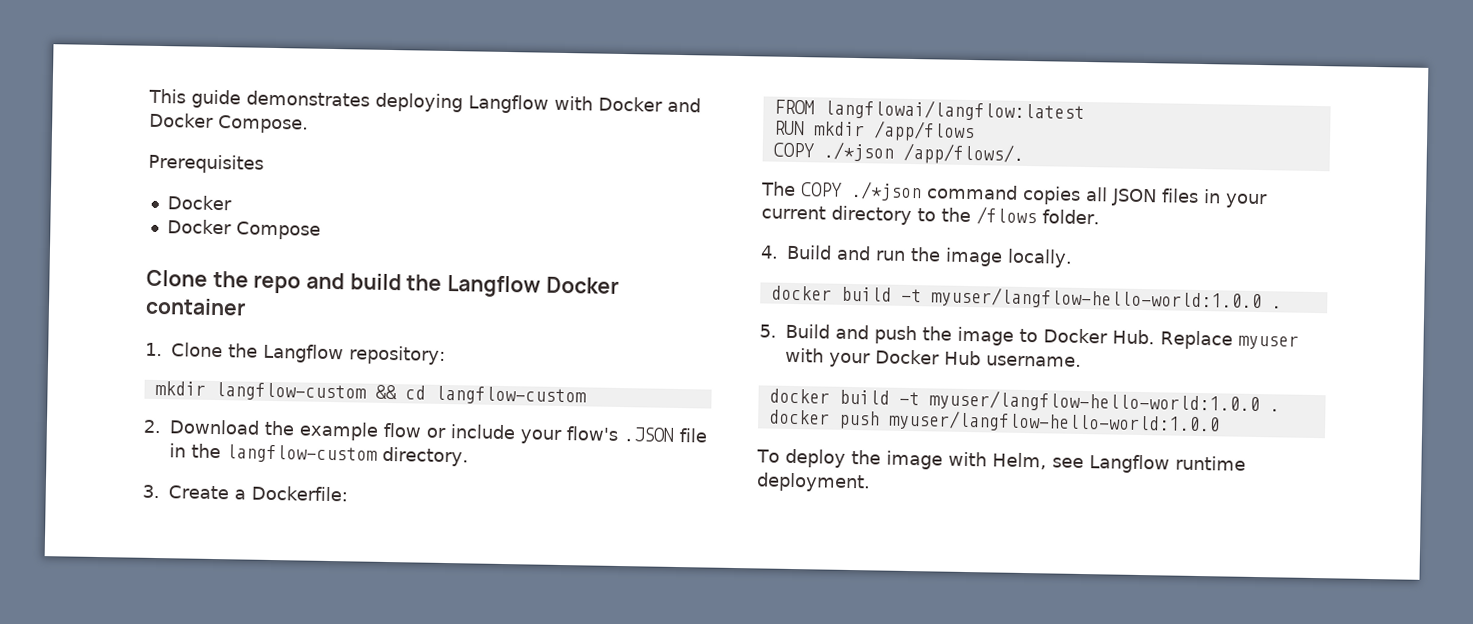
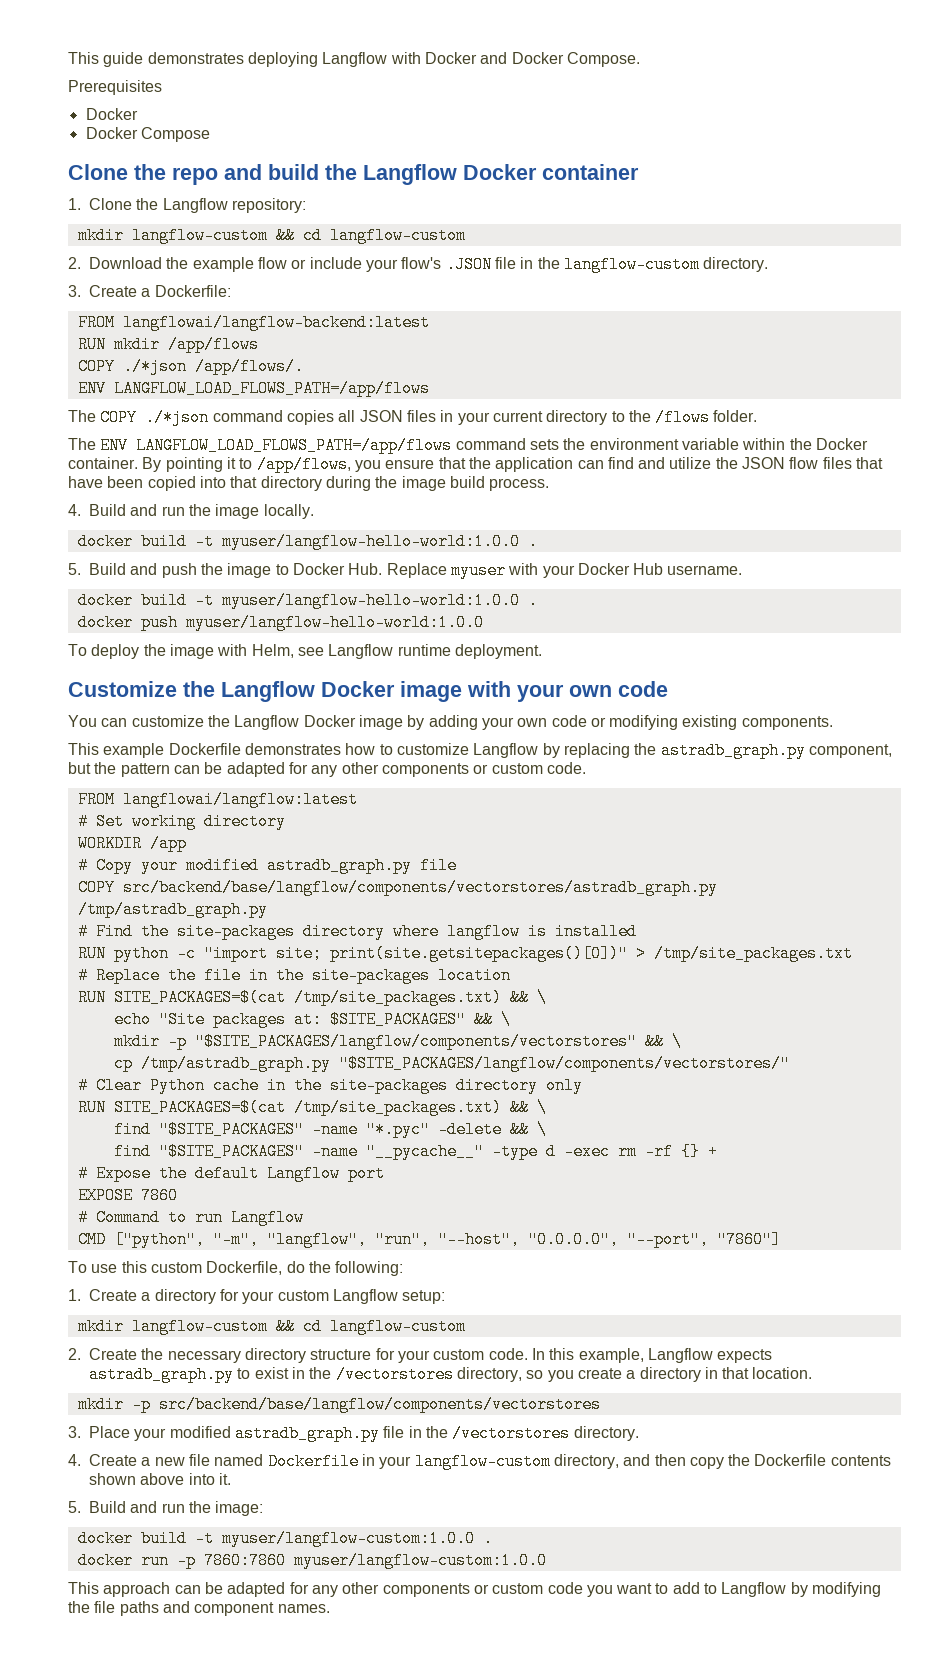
[823,98,1085,122] langflowai/langflow:latest -> [122,314,430,331] langflowai/langflow-backend:latest
(1024, 153) none -> [77,380,430,397] // ENV LANGFLOW_LOAD_FLOWS_PATH=/app/flows
(1100, 217) none -> [68,437,868,454] [68,456,884,473] [68,476,550,491] // The ENV LANGFLOW_LOAD_FLOWS_PATH=/app/flows command sets the environment variable within the Docker container. By pointing it to /app/flows, you ensure that the application can find and utilize the JSON flow files that have been copied into that directory during the image build process.
(871, 482) none -> [68,681,668,702] [68,715,833,730] [68,742,892,759] [68,762,586,777] [77,791,358,808] [77,813,286,830] [77,835,187,852] [77,857,457,874] [77,879,718,896] [77,901,268,918] [77,923,637,940] [77,945,853,962] [77,967,511,984] [77,989,547,1006] [113,1011,511,1028] [113,1033,682,1050] [113,1055,790,1072] [77,1077,583,1094] [77,1099,547,1116] [113,1121,547,1138] [113,1143,718,1160] [77,1165,385,1182] [77,1187,178,1204] [77,1209,304,1226] [77,1231,781,1248] [68,1261,404,1276] [68,1289,446,1304] [77,1318,466,1335] [68,1348,773,1363] [89,1366,813,1383] [77,1396,601,1413] [68,1425,639,1442] [68,1453,891,1470] [89,1473,231,1485] [68,1501,264,1516] [77,1530,493,1547] [77,1552,547,1569] [68,1582,882,1597] [68,1601,330,1616] // Customize the Langflow Docker image with your own code // You can customize the Langflow Docker image by adding your own code or modifying existing components. // This example Dockerfile demonstrates how to customize Langflow by replacing the astradb_graph.py component, but the pattern can be adapted for any other components or custom code. // FROM langflowai/langflow:latest // # Set working directory // WORKDIR /app // # Copy your modified astradb_graph.py file // COPY src/backend/base/langflow/components/vectorstores/astradb_graph.py /tmp/astradb_graph.py // # Find the site-packages directory where langflow is installed // RUN python -c "import site; print(site.getsitepackages()[0])" > /tmp/site_packages.txt // # Replace the file in the site-packages location // RUN SITE_PACKAGES=$(cat /tmp/site_packages.txt) && \ // echo "Site packages at: $SITE_PACKAGES" && \ // mkdir -p "$SITE_PACKAGES/langflow/components/vectorstores" && \ // cp /tmp/astradb_graph.py "$SITE_PACKAGES/langflow/components/vectorstores/" // # Clear Python cache in the site-packages directory only // RUN SITE_PACKAGES=$(cat /tmp/site_packages.txt) && \ // find "$SITE_PACKAGES" -name "*.pyc" -delete && \ // find "$SITE_PACKAGES" -name "__pycache__" -type d -exec rm -rf {} + // # Expose the default Langflow port // EXPOSE 7860 // # Command to run Langflow // CMD ["python", "-m", "langflow", "run", "--host", "0.0.0.0", "--port", "7860"] // To use this custom Dockerfile, do the following: // 1. Create a directory for your custom Langflow setup: // mkdir langflow-custom && cd langflow-custom // 2. Create the necessary directory structure for your custom code. In this example, Langflow expects astradb_graph.py to exist in the /vectorstores directory, so you create a directory in that location. // mkdir -p src/backend/base/langflow/components/vectorstores // 3. Place your modified astradb_graph.py file in the /vectorstores directory. // 4. Create a new file named Dockerfile in your langflow-custom directory, and then copy the Dockerfile contents shown above into it. // 5. Build and run the image: // docker build -t myuser/langflow-custom:1.0.0 . // docker run -p 7860:7860 myuser/langflow-custom:1.0.0 // This approach can be adapted for any other components or custom code you want to add to Langflow by modifying the file paths and component names.

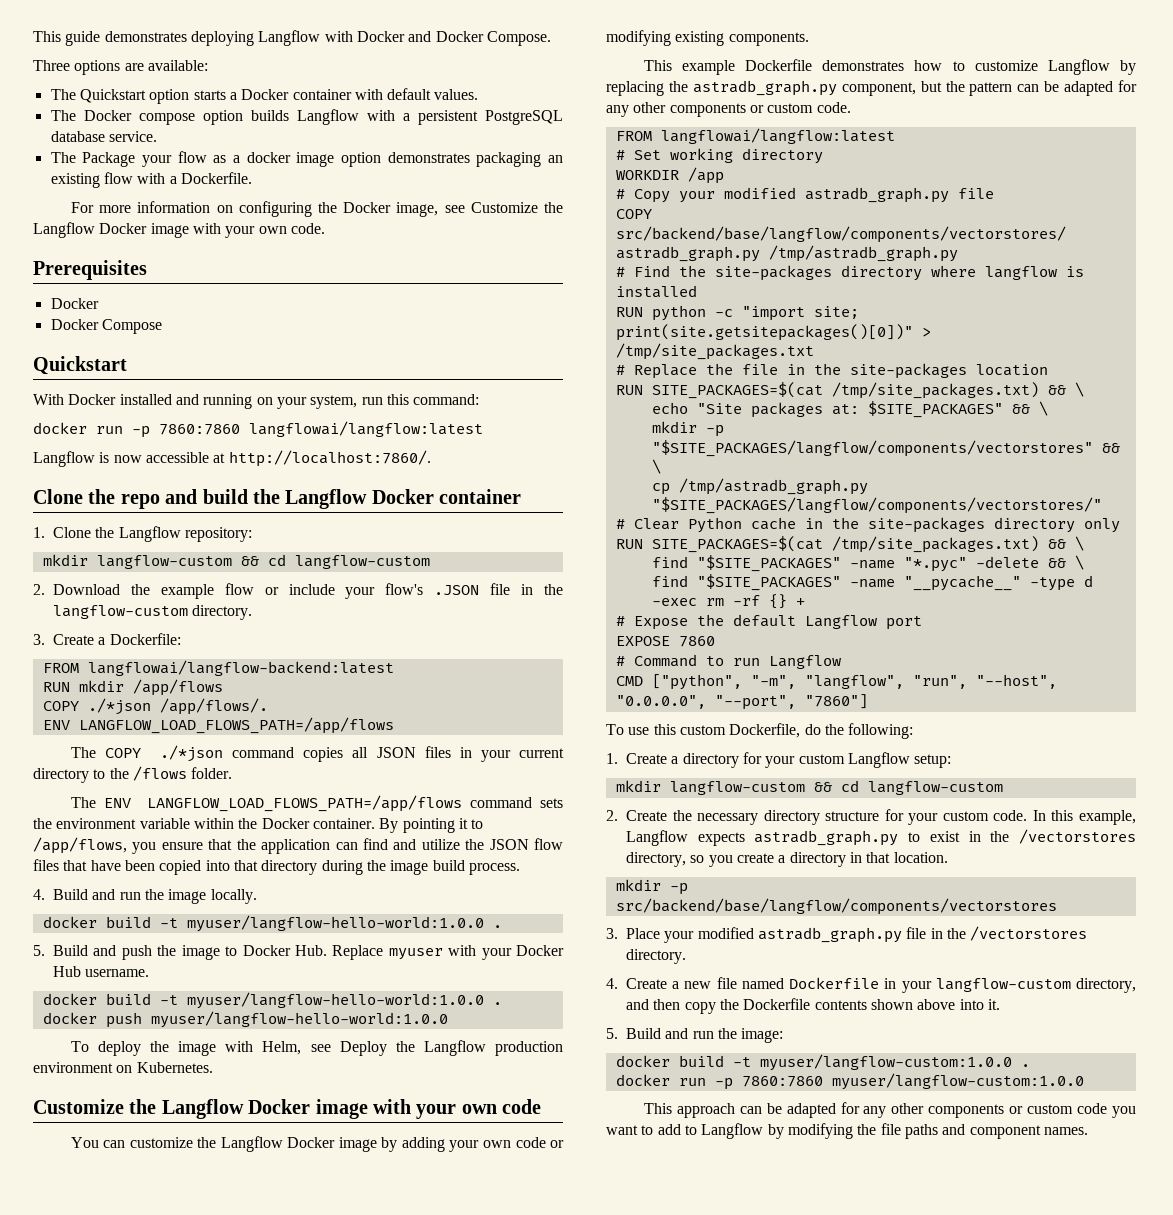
[68,80,162,95] [85,108,138,120] [85,127,210,142] Prerequisites // Docker // Docker Compose -> [33,60,208,75] [50,88,479,104] [50,109,563,125] [50,131,157,142] [50,151,564,167] [50,172,252,188] [70,201,563,217] [33,222,325,238] [33,260,147,280] [50,298,99,309] [50,319,162,334] [33,356,127,375] [33,394,480,409] [33,421,483,438] [33,450,431,467] Three options are available: // The Quickstart option starts a Docker container with default values. // The Docker compose option builds Langflow with a persistent PostgreSQL database service. // The Package your flow as a docker image option demonstrates packaging an existing flow with a Dockerfile. // For more information on configuring the Docker image, see Customize the Langflow Docker image with your own code. // Prerequisites // Docker // Docker Compose // Quickstart // With Docker installed and running on your system, run this command: // docker run -p 7860:7860 langflowai/langflow:latest // Langflow is now accessible at http://localhost:7860/.
[328,644,542,659] Langflow runtime deployment. -> [339,1040,564,1056] [33,1062,213,1073] Deploy the Langflow production environment on Kubernetes.

